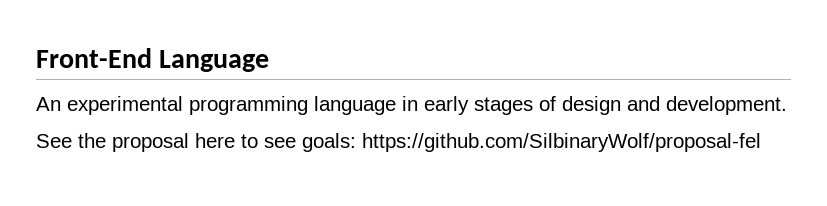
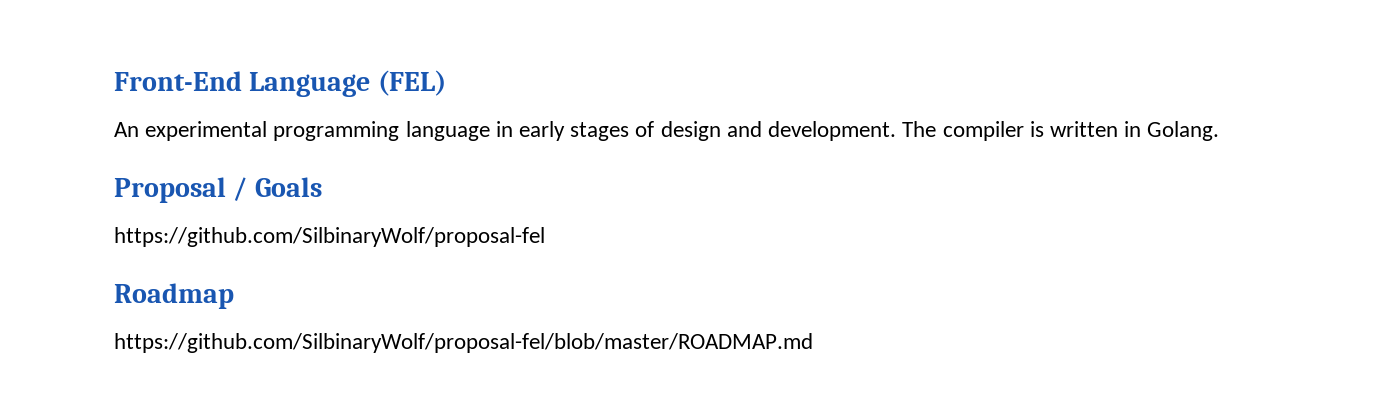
(270, 61) none -> [377,70,446,96] (FEL)
[36,133,356,152] // See the proposal here to see goals: -> [902,121,1220,141] [114,177,322,203] The compiler is written in Golang. // Proposal / Goals //
(761, 142) none -> [114,283,234,309] [114,333,813,353] // Roadmap // https://github.com/SilbinaryWolf/proposal-fel/blob/master/ROADMAP.md

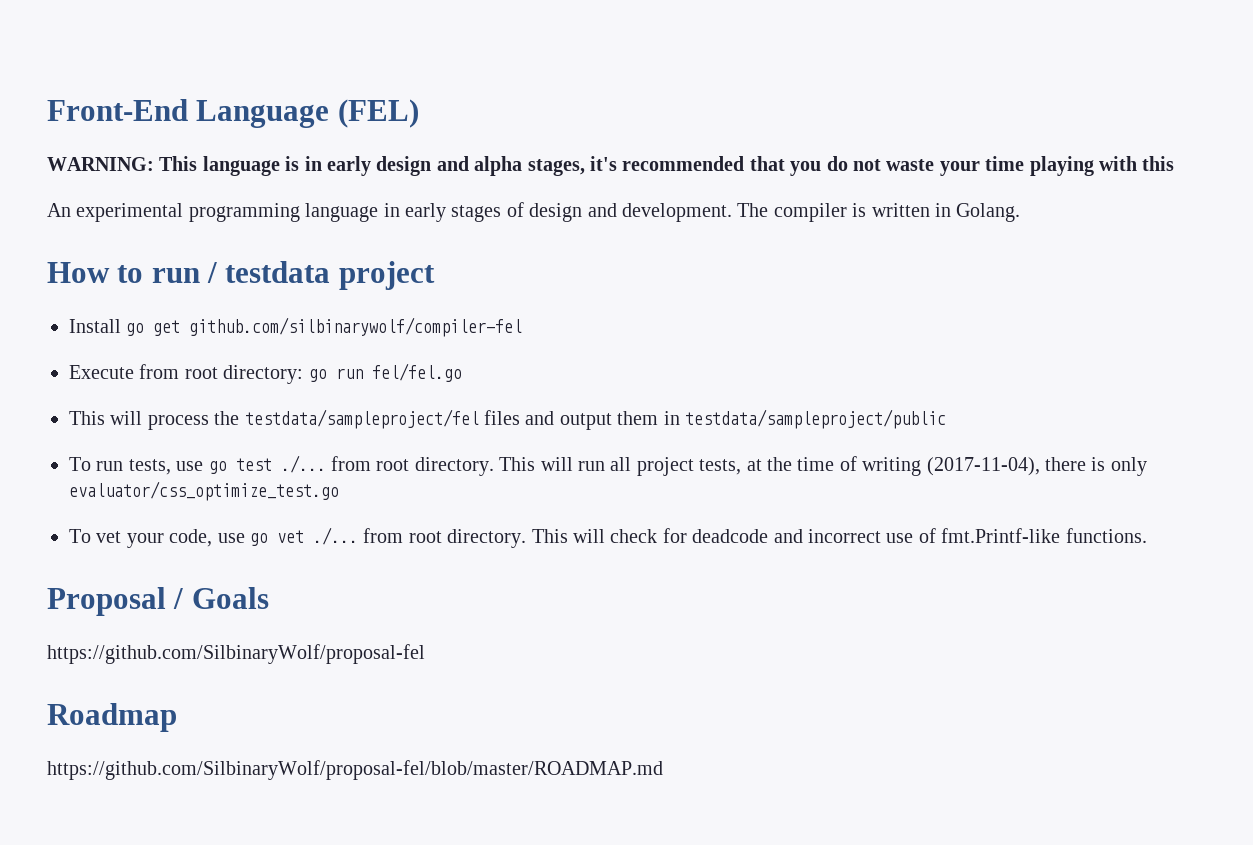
(446, 83) none -> [47,156,1175,176] // WARNING: This language is in early design and alpha stages, it's recommended that you do not waste your time playing with this
(1220, 131) none -> [47,261,435,290] [69,317,523,337] [69,363,462,384] [69,409,946,430] [69,455,1147,476] [69,481,339,501] [69,527,1147,548] // How to run / testdata project // Install go get github.com/silbinarywolf/compiler-fel // Execute from root directory: go run fel/fel.go // This will process the testdata/sampleproject/fel files and output them in testdata/sampleproject/public // To run tests, use go test ./... from root directory. This will run all project tests, at the time of writing (2017-11-04), there is only evaluator/css_optimize_test.go // To vet your code, use go vet ./... from root directory. This will check for deadcode and incorrect use of fmt.Printf-like functions.

